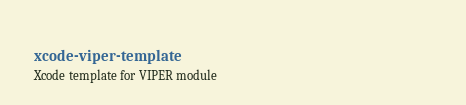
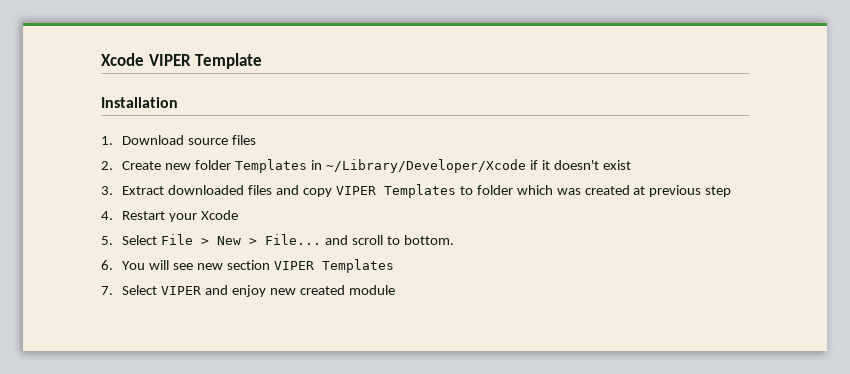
[34,49,182,64] [33,69,173,83] xcode-viper-template // Xcode template for VIPER -> [101,53,263,69] [101,97,178,108] [101,135,257,145] [101,159,631,173] [101,184,732,198] [101,210,239,222] [101,234,454,245] [101,259,394,273] [101,285,345,297] Xcode VIPER Template // Installation // 1. Download source files // 2. Create new folder Templates in ~/Library/Developer/Xcode if it doesn't exist // 3. Extract downloaded files and copy VIPER Templates to folder which was created at previous step // 4. Restart your Xcode // 5. Select File > New > File... and scroll to bottom. // 6. You will see new section VIPER Templates // 7. Select VIPER and enjoy new created

